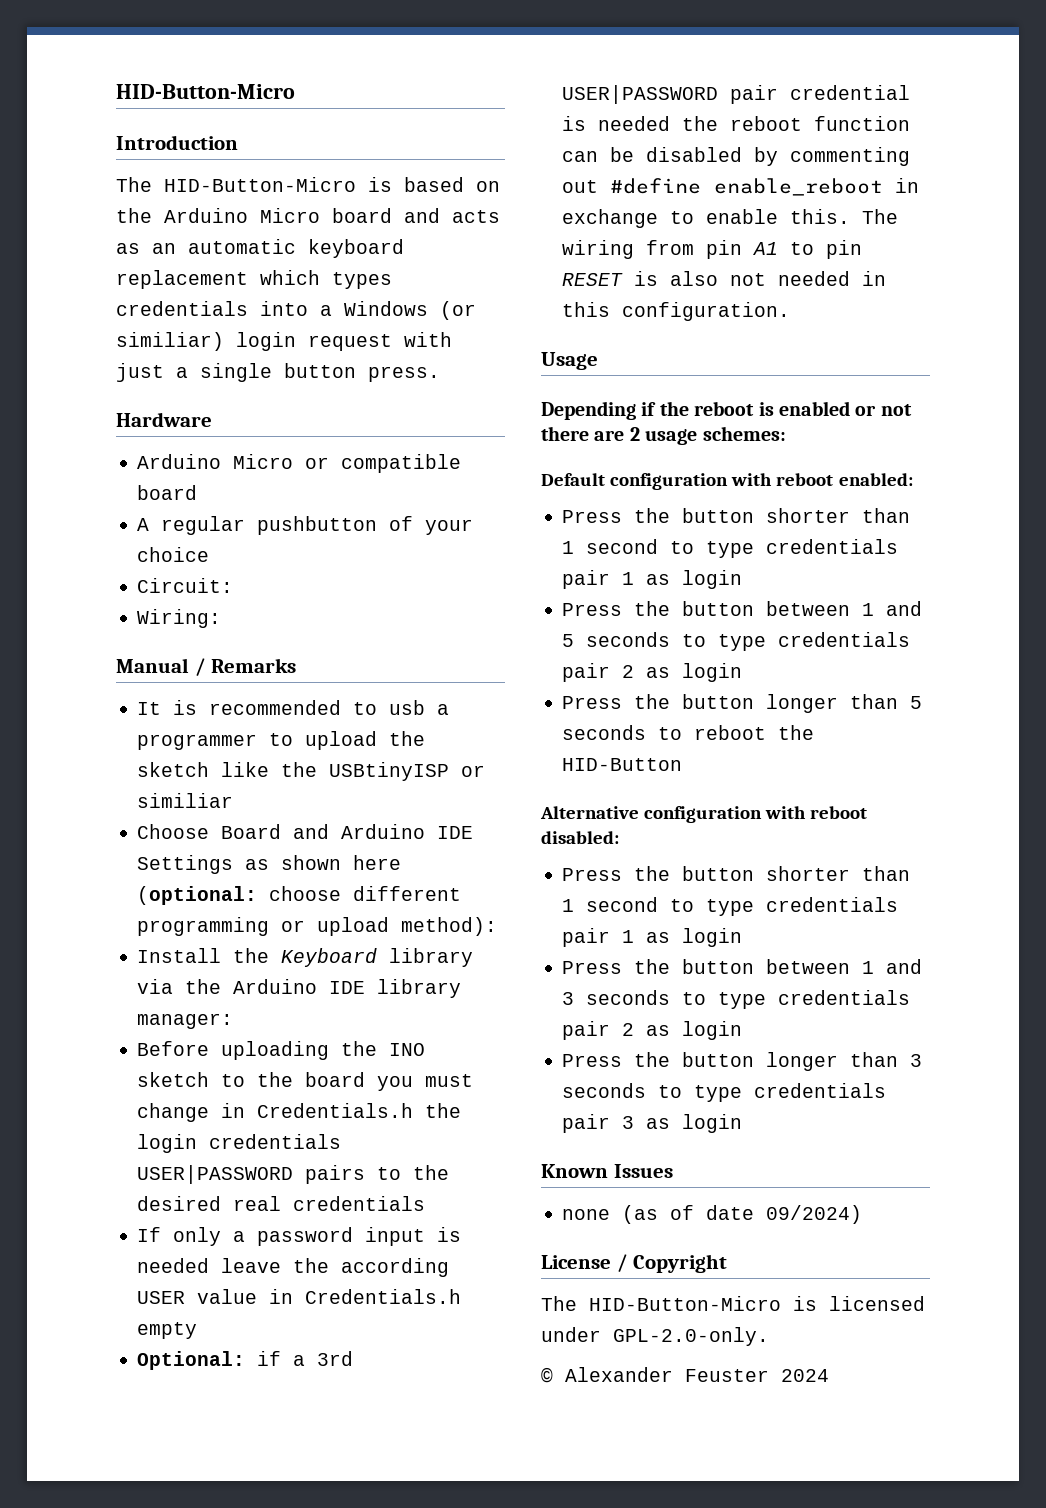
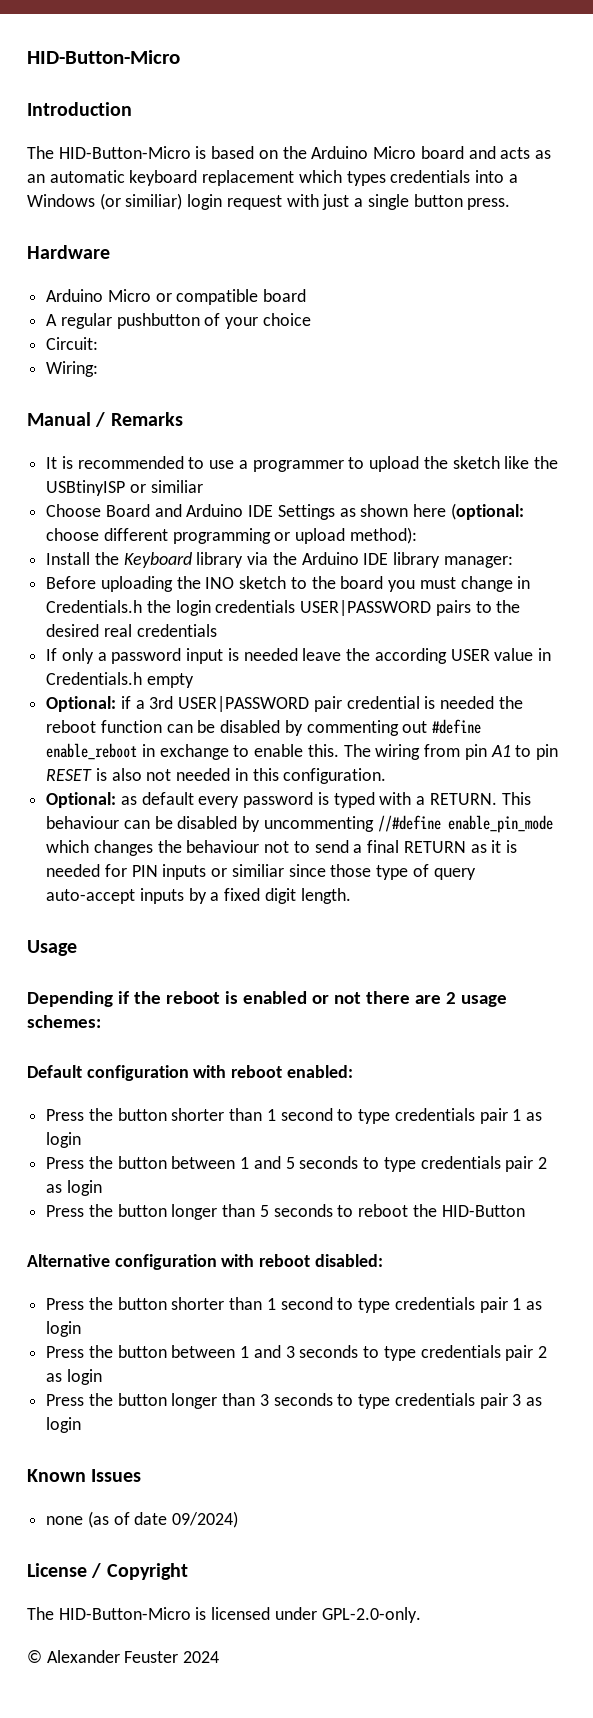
[389,700,426,715] usb -> [209,460,235,469] use
(791, 311) none -> [46,792,531,808] [46,815,553,833] [46,840,517,856] [46,864,476,880] [46,888,351,904] // Optional: as default every password is typed with a RETURN. This behaviour can be disabled by uncommenting //#define enable_pin_mode which changes the behaviour not to send a final RETURN as it is needed for PIN inputs or similiar since those type of query auto-accept inputs by a fixed digit length.

